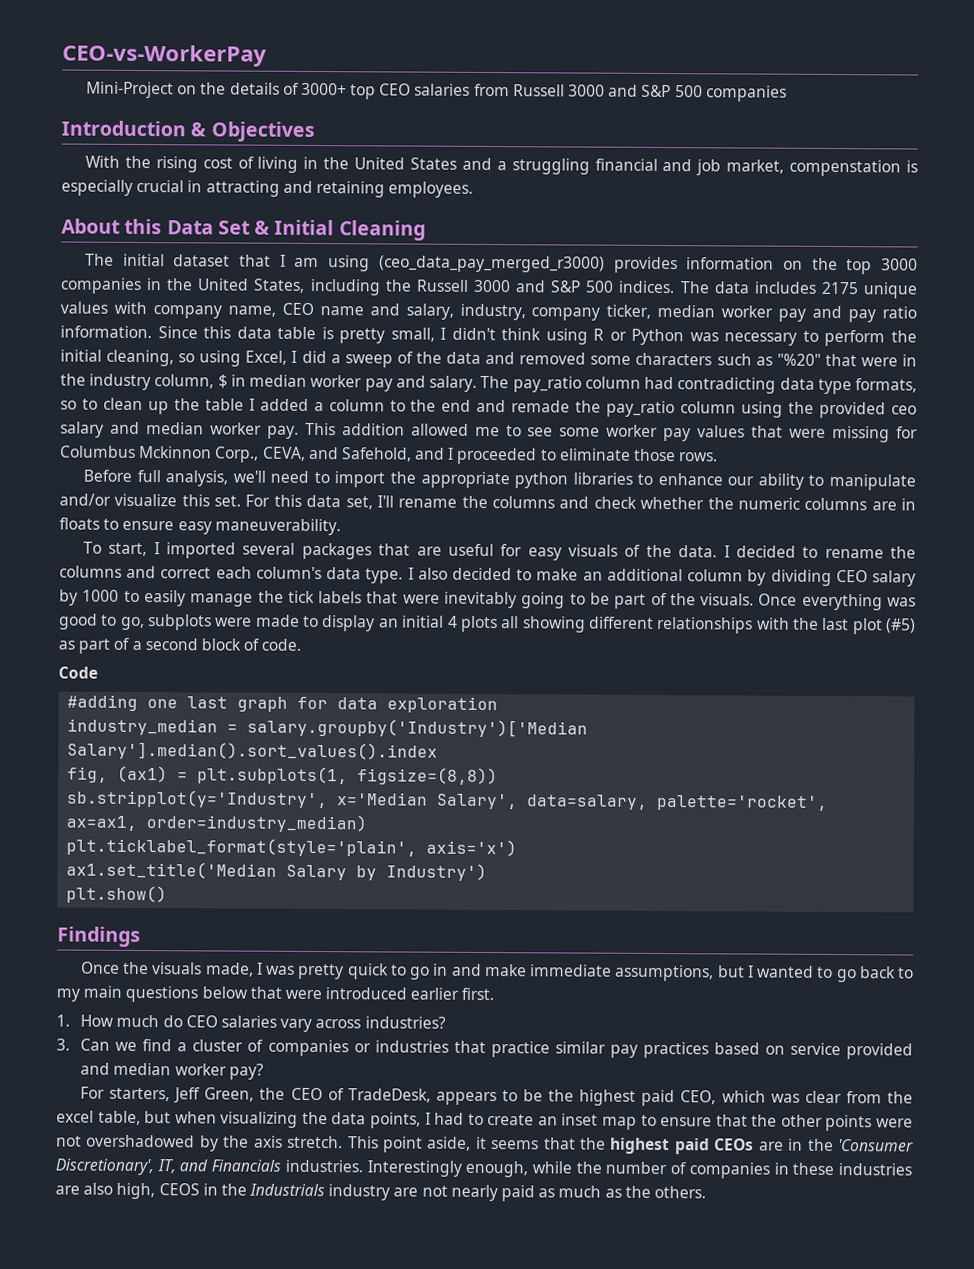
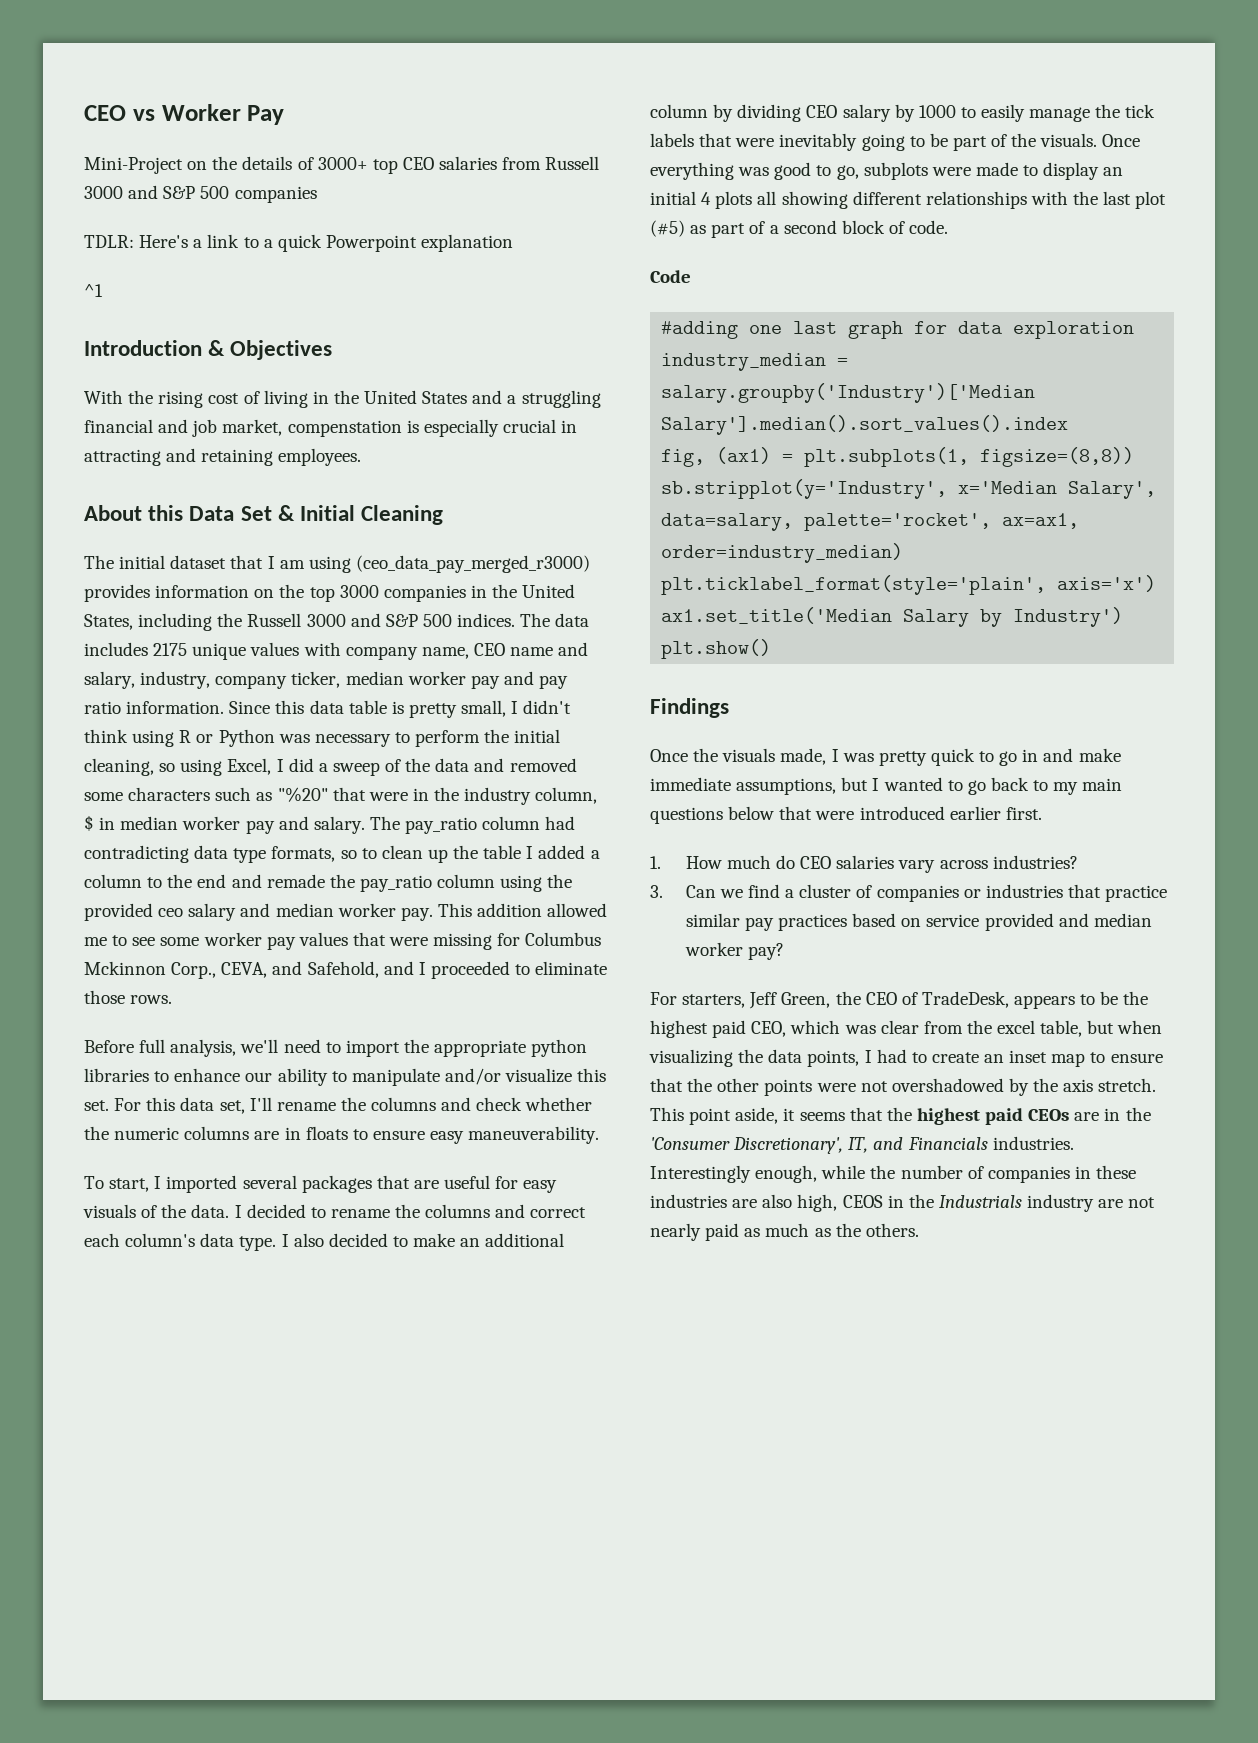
[62,44,267,67] CEO-vs-WorkerPay -> [84,104,285,125] CEO vs Worker Pay
(787, 93) none -> [84,234,514,252] [84,284,103,297] // TDLR: Here's a link to a quick Powerpoint explanation // ^1

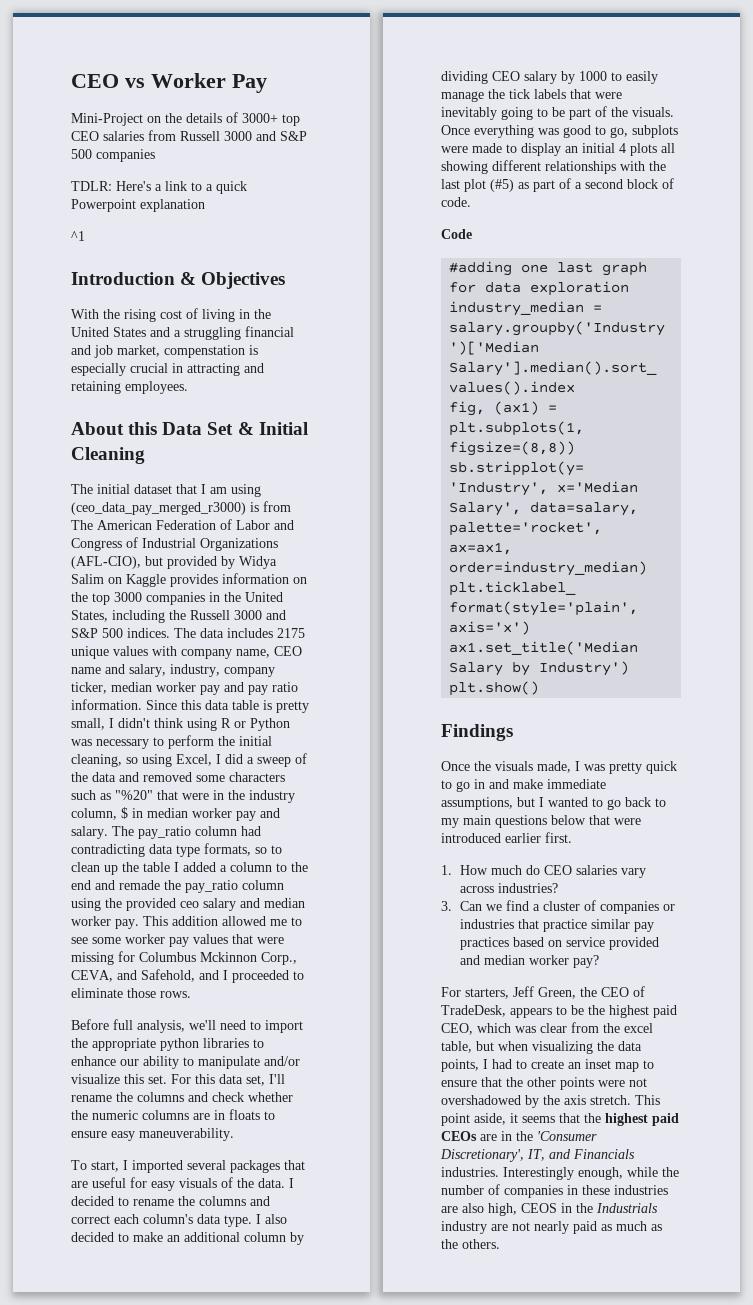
(590, 564) none -> [250,501,291,512] [71,519,294,530] [71,537,278,551] [71,556,277,569] [71,574,166,587] is from The American Federation of Labor and Congress of Industrial Organizations (AFL-CIO), but provided by Widya Salim on Kaggle

